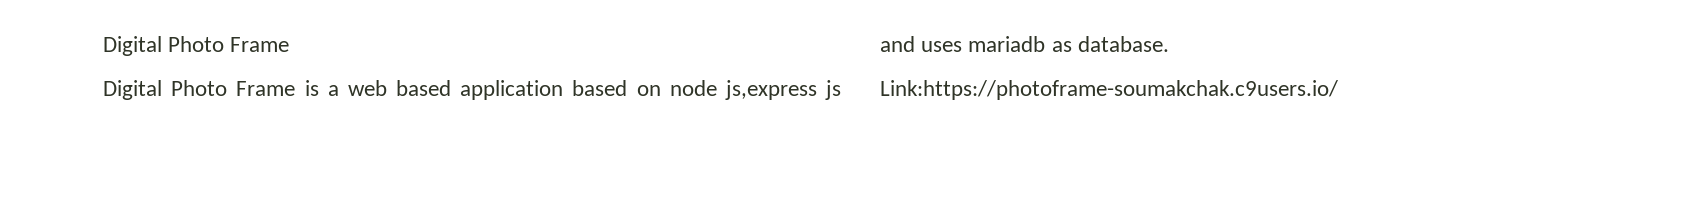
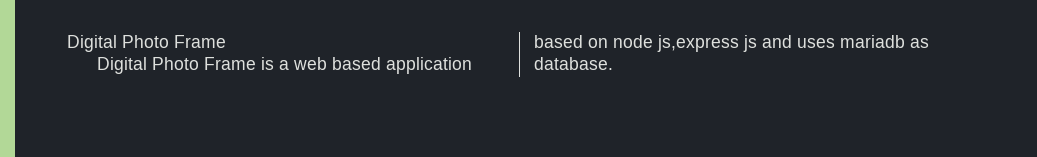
[880,80,1338,100] // Link:https://photoframe-soumakchak.c9users.io/ -> (613, 63) none

